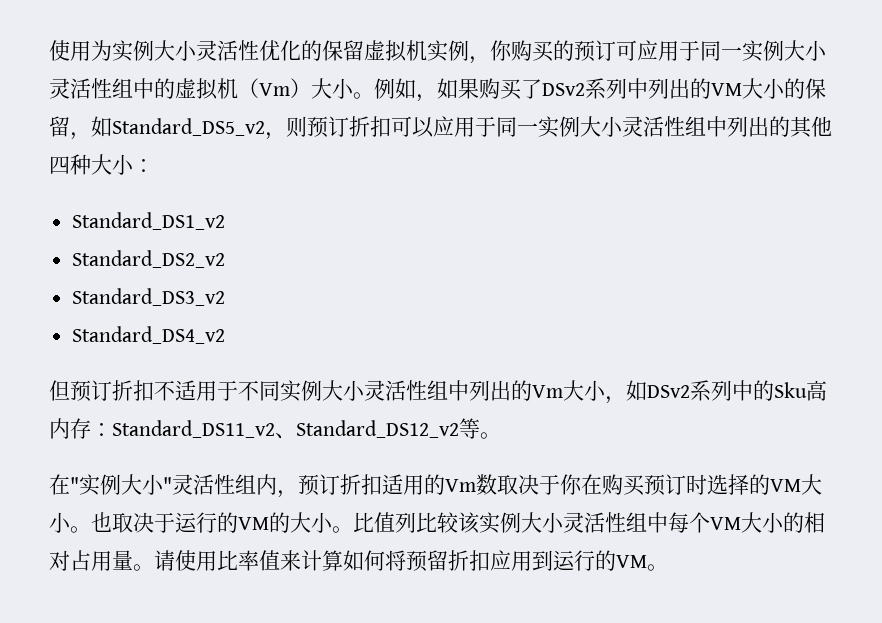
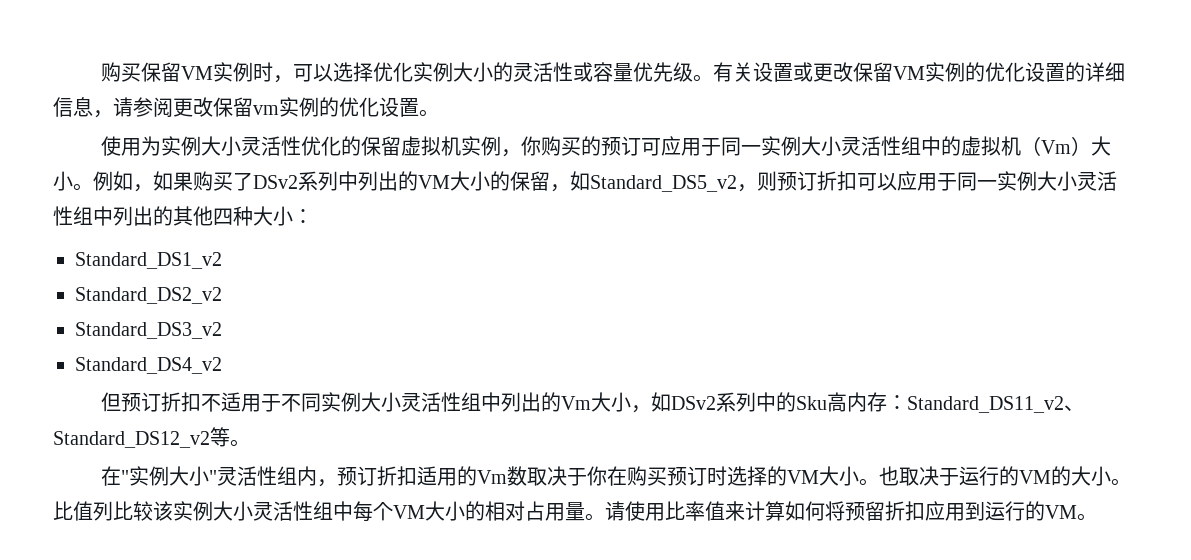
(49, 50) none -> [100,62,1125,83] [53,97,439,118] 购买保留VM实例时，可以选择优化实例大小的灵活性或容量优先级。有关设置或更改保留VM实例的优化设置的详细信息，请参阅更改保留vm实例的优化设置。 //

